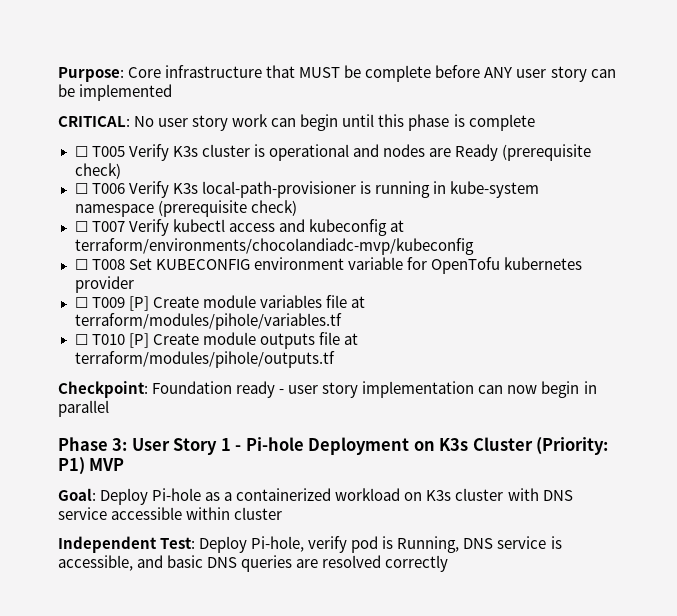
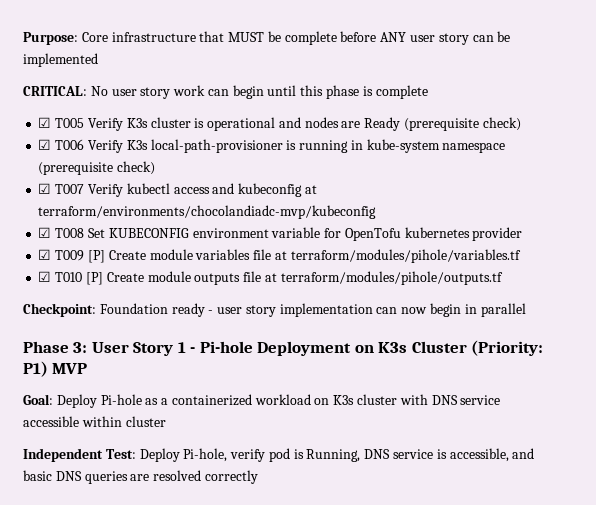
[74,146,88,157] ☐ -> [38,117,52,128] ☑
[74,183,88,194] ☐ -> [38,139,52,150] ☑
[74,221,88,232] ☐ -> [38,183,52,194] ☑
[74,259,88,270] ☐ -> [38,227,52,238] ☑
[74,297,88,308] ☐ -> [38,249,52,260] ☑
[74,334,88,345] ☐ -> [38,271,52,282] ☑

